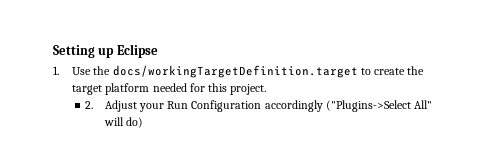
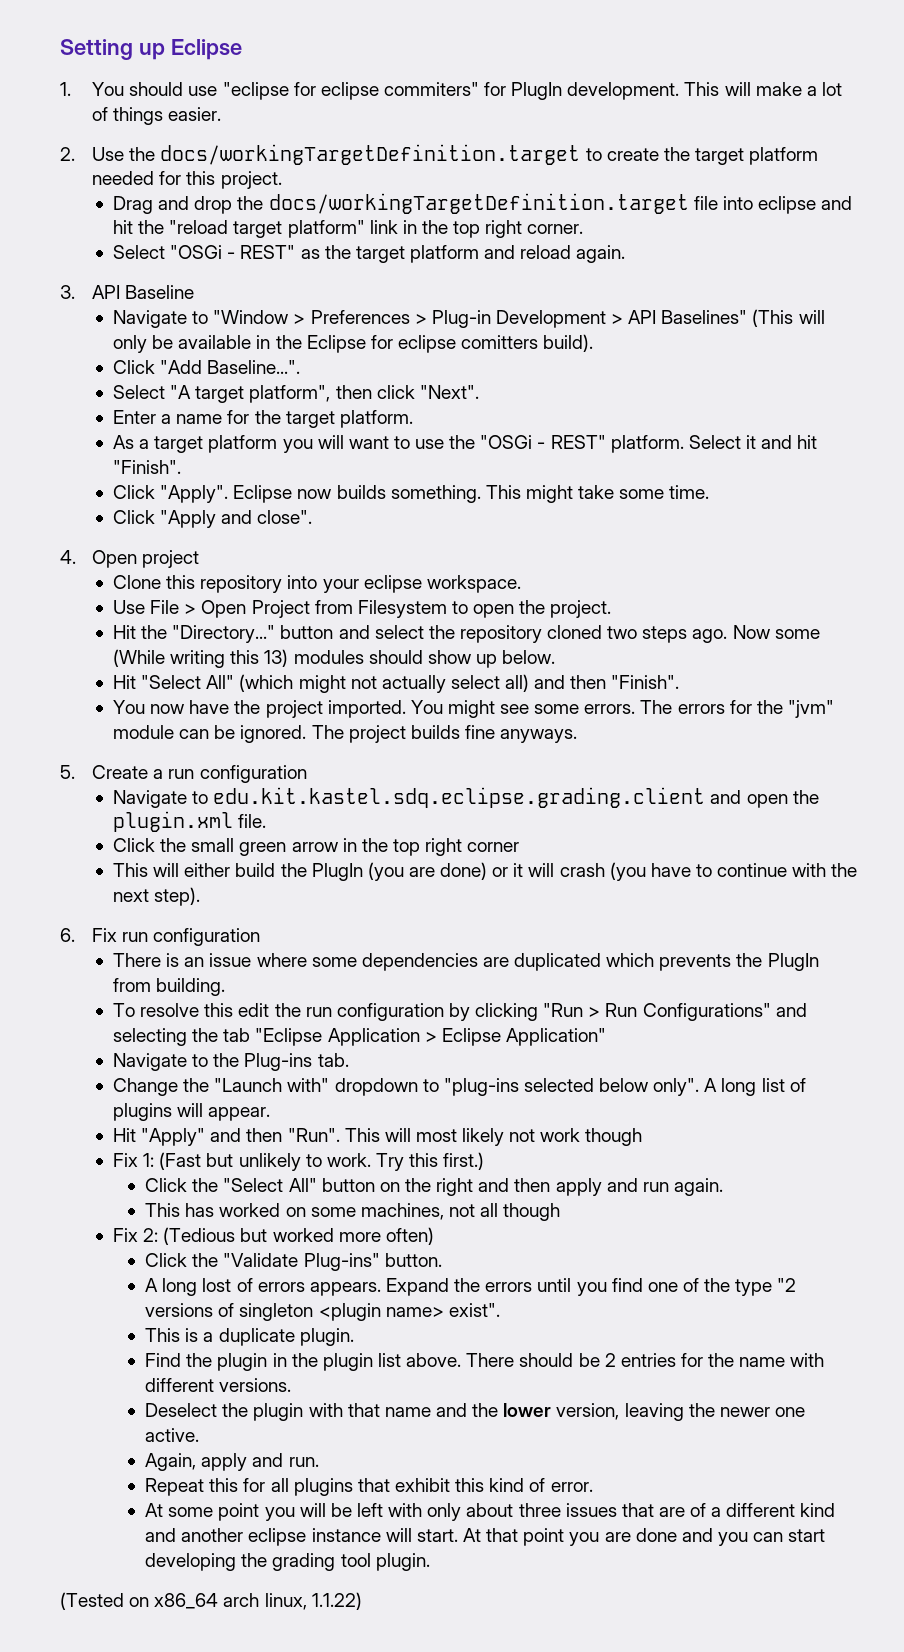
(59, 70) none -> [92,82,842,100] [92,107,222,125] [60,147,75,161] You should use "eclipse for eclipse commiters" for PlugIn development. This will make a lot of things easier. // 2.
[85,100,432,112] [103,117,143,128] 2. Adjust your Run Configuration accordingly ("Plugins->Select All" will do) -> [113,193,853,214] [113,220,584,238] [113,245,626,263] [60,285,195,299] [113,309,825,328] [113,334,594,353] [113,360,301,374] [113,385,479,403] [113,410,413,428] [113,435,818,453] [113,460,182,474] [113,485,710,503] [113,510,313,528] [60,550,200,568] [113,575,521,593] [113,600,612,618] [113,625,820,643] [113,649,556,668] [113,674,680,693] [113,700,835,718] [113,725,578,743] [60,765,307,783] [113,787,819,808] [113,811,267,832] [113,838,520,856] [113,862,858,881] [113,887,201,906] [60,928,261,946] [113,953,819,971] [113,978,226,996] [113,1003,807,1021] [113,1028,606,1046] [113,1053,349,1071] [113,1078,806,1096] [113,1103,271,1121] [113,1128,643,1146] [113,1152,485,1171] [145,1178,723,1196] [145,1203,561,1221] [113,1227,434,1245] [145,1253,442,1271] [145,1278,797,1296] [145,1303,500,1321] [145,1328,354,1346] [145,1353,825,1371] [145,1378,292,1392] [145,1403,805,1421] [145,1428,200,1442] [145,1453,319,1471] [145,1478,593,1496] [145,1503,836,1521] [145,1528,826,1546] [145,1553,430,1571] [60,1592,362,1610] Drag and drop the docs/workingTargetDefinition.target file into eclipse and hit the "reload target platform" link in the top right corner. // Select "OSGi - REST" as the target platform and reload again. // 3. API Baseline // Navigate to "Window > Preferences > Plug-in Development > API Baselines" (This will only be available in the Eclipse for eclipse comitters build). // Click "Add Baseline...". // Select "A target platform", then click "Next". // Enter a name for the target platform. // As a target platform you will want to use the "OSGi - REST" platform. Select it and hit "Finish". // Click "Apply". Eclipse now builds something. This might take some time. // Click "Apply and close". // 4. Open project // Clone this repository into your eclipse workspace. // Use File > Open Project from Filesystem to open the project. // Hit the "Directory..." button and select the repository cloned two steps ago. Now some (While writing this 13) modules should show up below. // Hit "Select All" (which might not actually select all) and then "Finish". // You now have the project imported. You might see some errors. The errors for the "jvm" module can be ignored. The project builds fine anyways. // 5. Create a run configuration // Navigate to edu.kit.kastel.sdq.eclipse.grading.client and open the plugin.xml file. // Click the small green arrow in the top right corner // This will either build the PlugIn (you are done) or it will crash (you have to continue with the next step). // 6. Fix run configuration // There is an issue where some dependencies are duplicated which prevents the PlugIn from building. // To resolve this edit the run configuration by clicking "Run > Run Configurations" and selecting the tab "Eclipse Application > Eclipse Application" // Navigate to the Plug-ins tab. // Change the "Launch with" dropdown to "plug-ins selected below only". A long list of plugins will appear. // Hit "Apply" and then "Run". This will most likely not work though // Fix 1: (Fast but unlikely to work. Try this first.) // Click the "Select All" button on the right and then apply and run again. // This has worked on some machines, not all though // Fix 2: (Tedious but worked more often) // Click the "Validate Plug-ins" button. // A long lost of errors appears. Expand the errors until you find one of the type "2 versions of singleton <plugin name> exist". // This is a duplicate plugin. // Find the plugin in the plugin list above. There should be 2 entries for the name with different versions. // Deselect the plugin with that name and the lower version, leaving the newer one active. // Again, apply and run. // Repeat this for all plugins that exhibit this kind of error. // At some point you will be left with only about three issues that are of a different kind and another eclipse instance will start. At that point you are done and you can start developing the grading tool plugin. // (Tested on x86_64 arch linux, 1.1.22)

